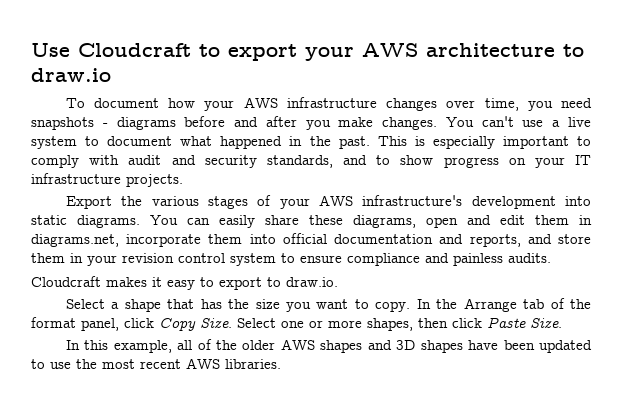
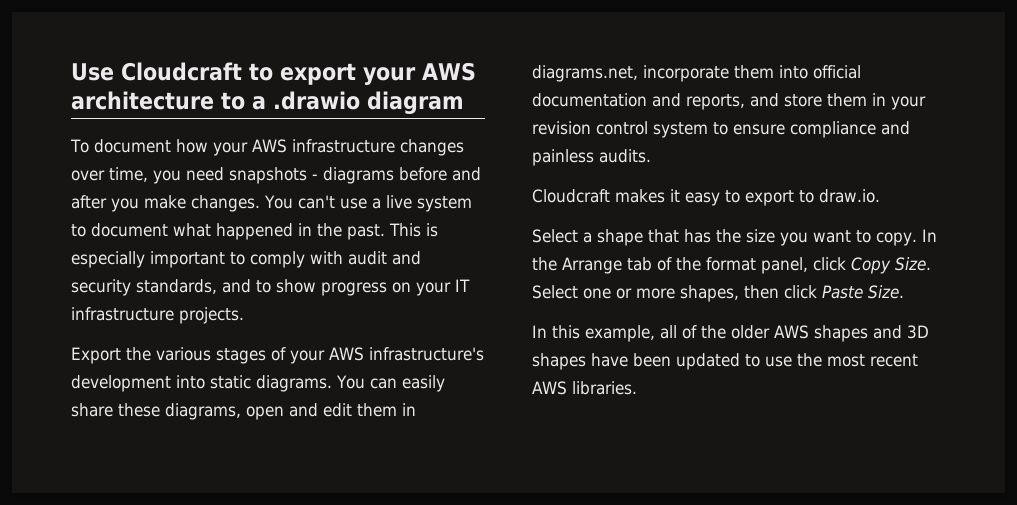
[31,68,111,82] draw.io -> [252,91,464,114] a .drawio diagram

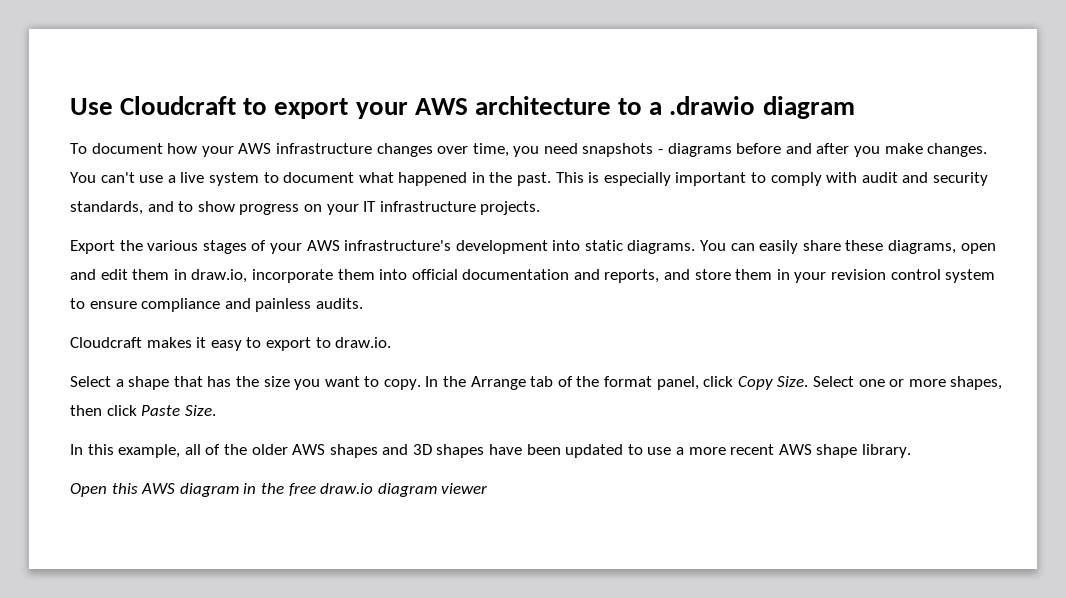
[532,65,638,82] diagrams.net, -> [191,269,248,283] draw.io,
[797,353,918,367] [532,381,637,395] the most recent AWS libraries. -> [676,444,911,458] [70,483,488,497] a more recent AWS shape library. // Open this AWS diagram in the free draw.io diagram viewer

